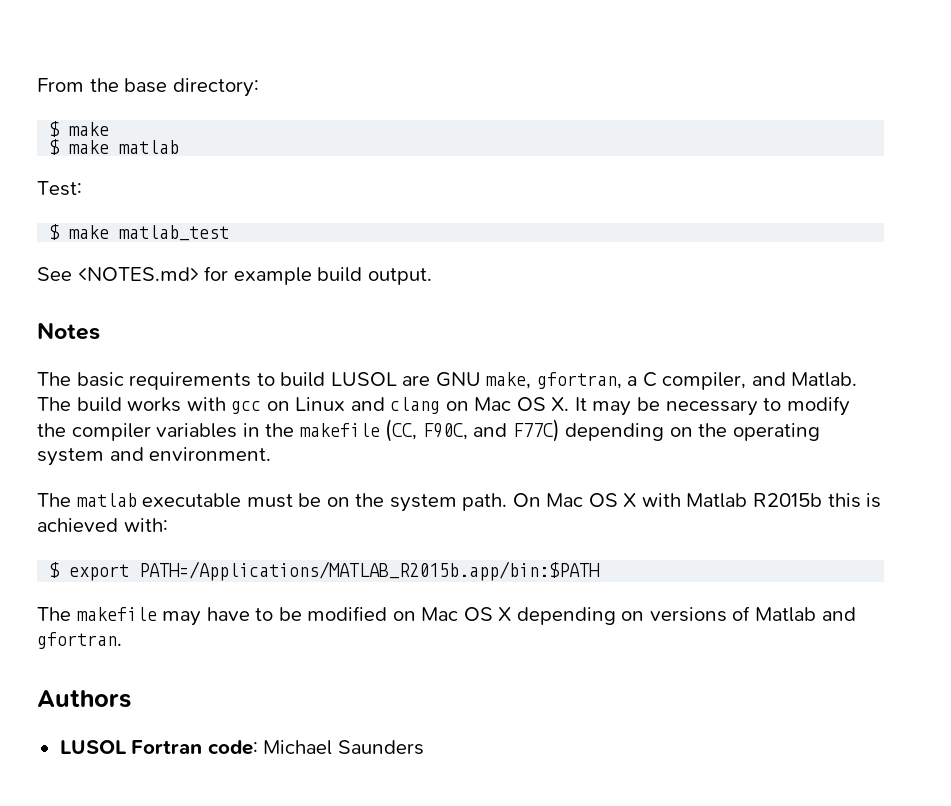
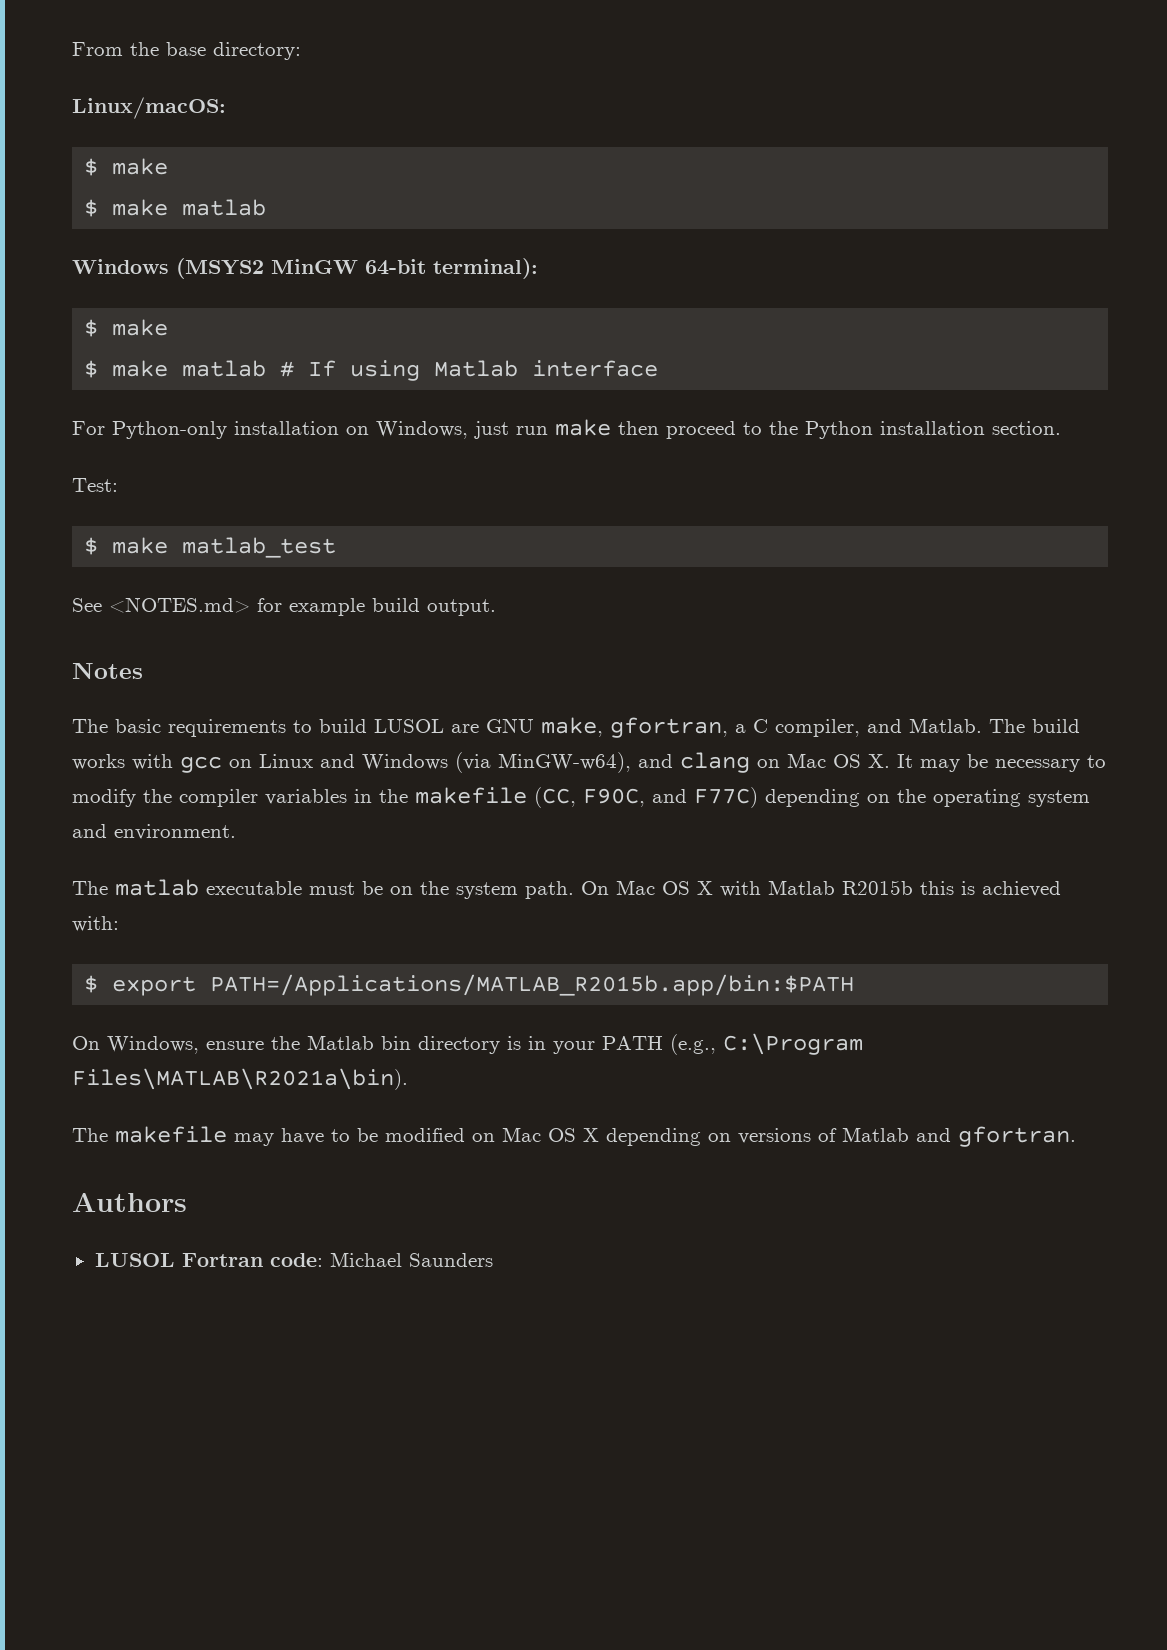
[49,121,110,137] [49,139,180,155] // $ make // $ make matlab -> [72,97,226,119] [84,158,169,176] [84,199,267,217] [72,258,538,279] [84,319,169,337] [84,360,659,381] [72,419,1061,439] // Linux/macOS: // $ make // $ make matlab // Windows (MSYS2 MinGW 64-bit terminal): // $ make // $ make matlab # If using Matlab interface // For Python-only installation on Windows, just run make then proceed to the Python installation section.
(385, 404) none -> [362,752,673,773] Windows (via MinGW-w64), and
(601, 571) none -> [72,1033,863,1055] [72,1068,408,1090] // On Windows, ensure the Matlab bin directory is in your PATH (e.g., C:\Program Files\MATLAB\R2021a\bin).

